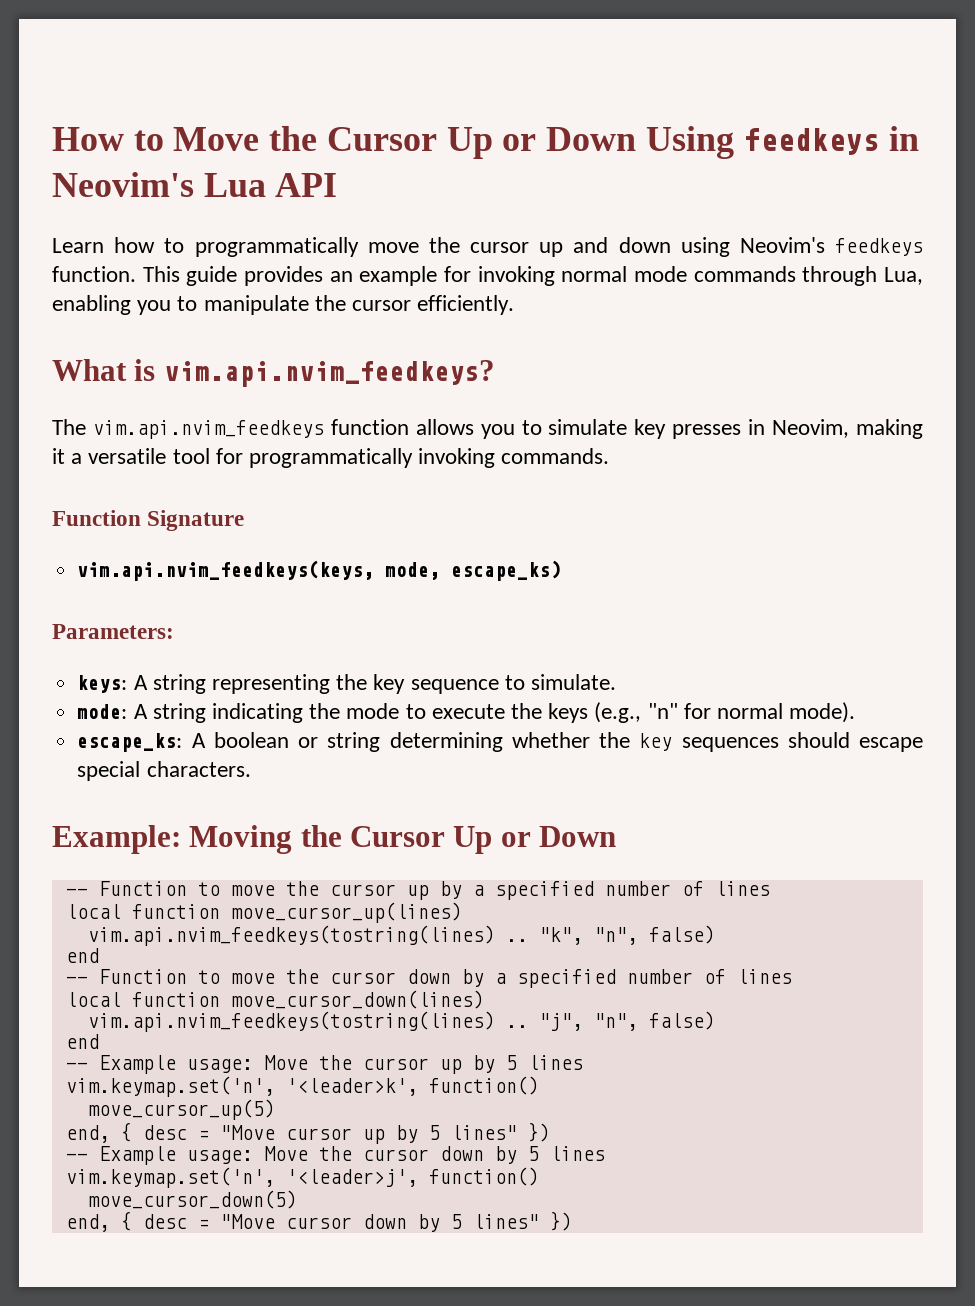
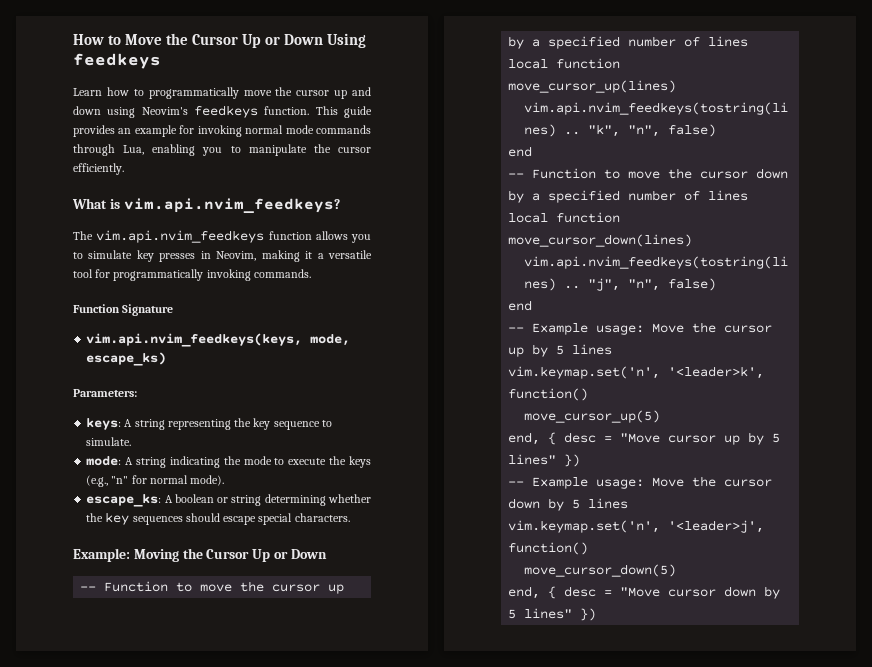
[889,126,920,151] [52,172,338,197] in Neovim's Lua API -> (161, 61) none

